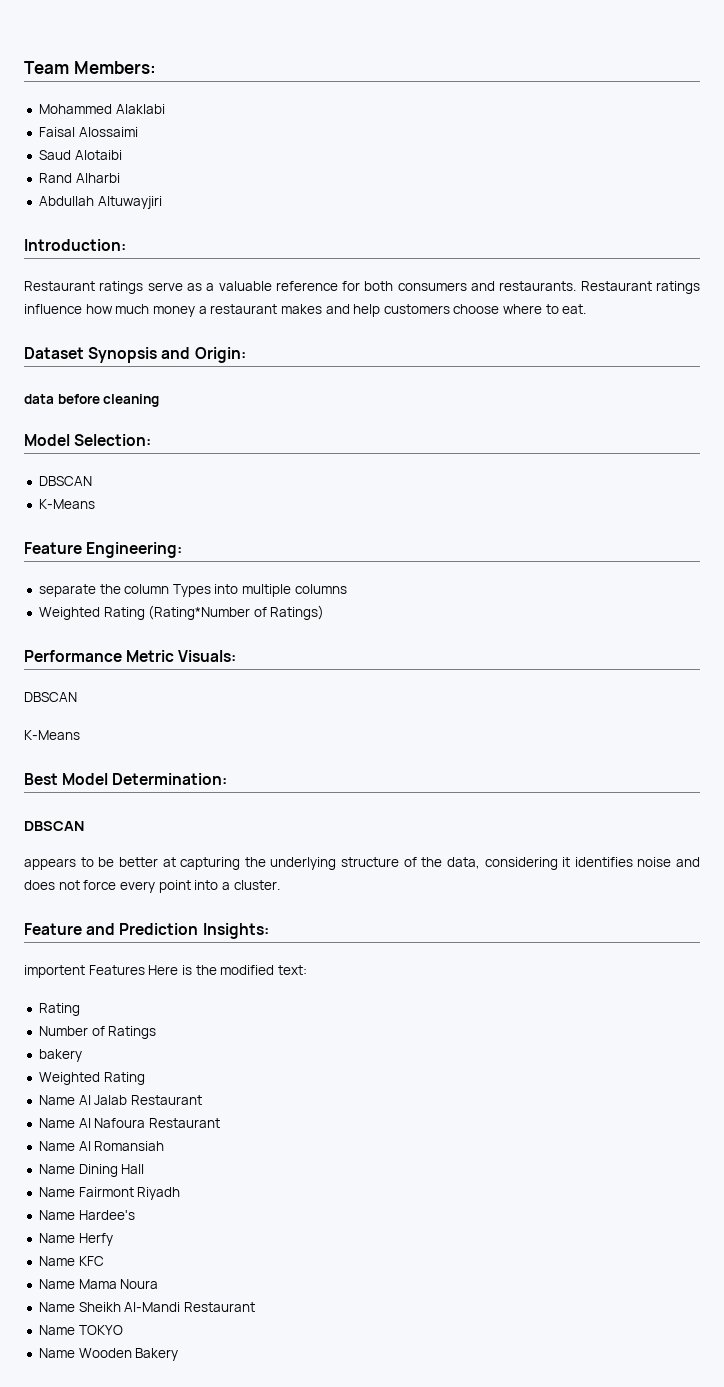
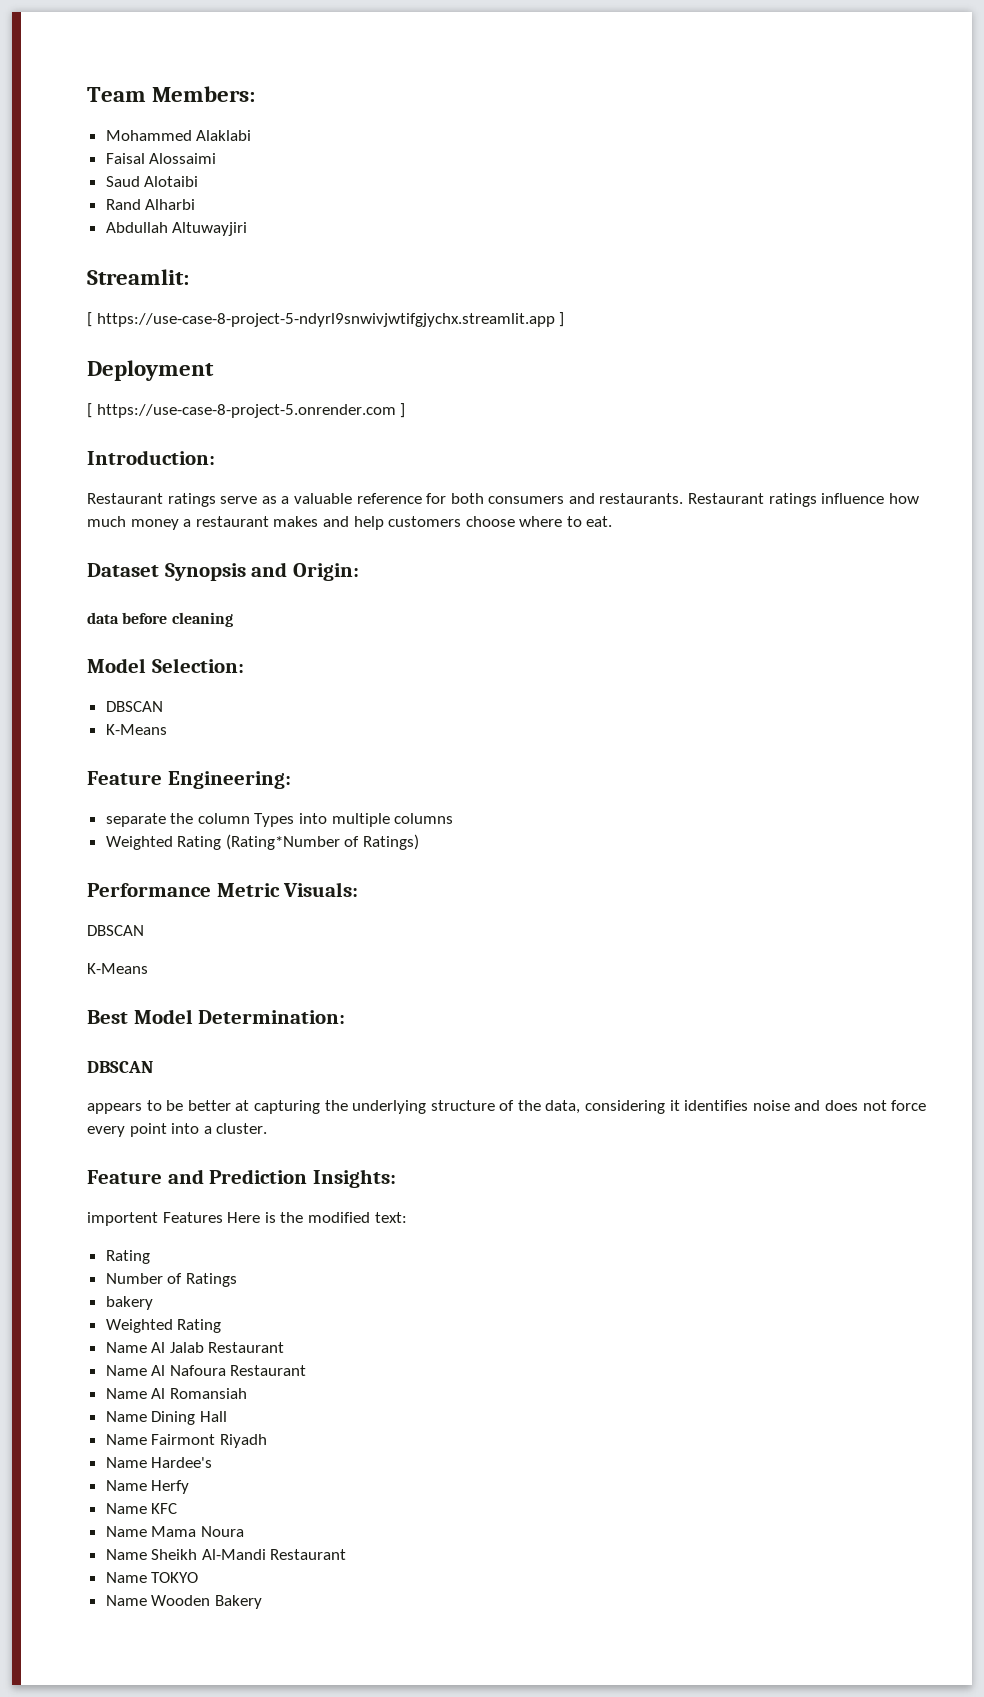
(162, 202) none -> [87,269,189,285] [87,312,565,327] [87,360,214,381] [87,403,406,418] // Streamlit: // [ https://use-case-8-project-5-ndyrl9snwivjwtifgjychx.streamlit.app ] // Deployment // [ https://use-case-8-project-5.onrender.com ]

